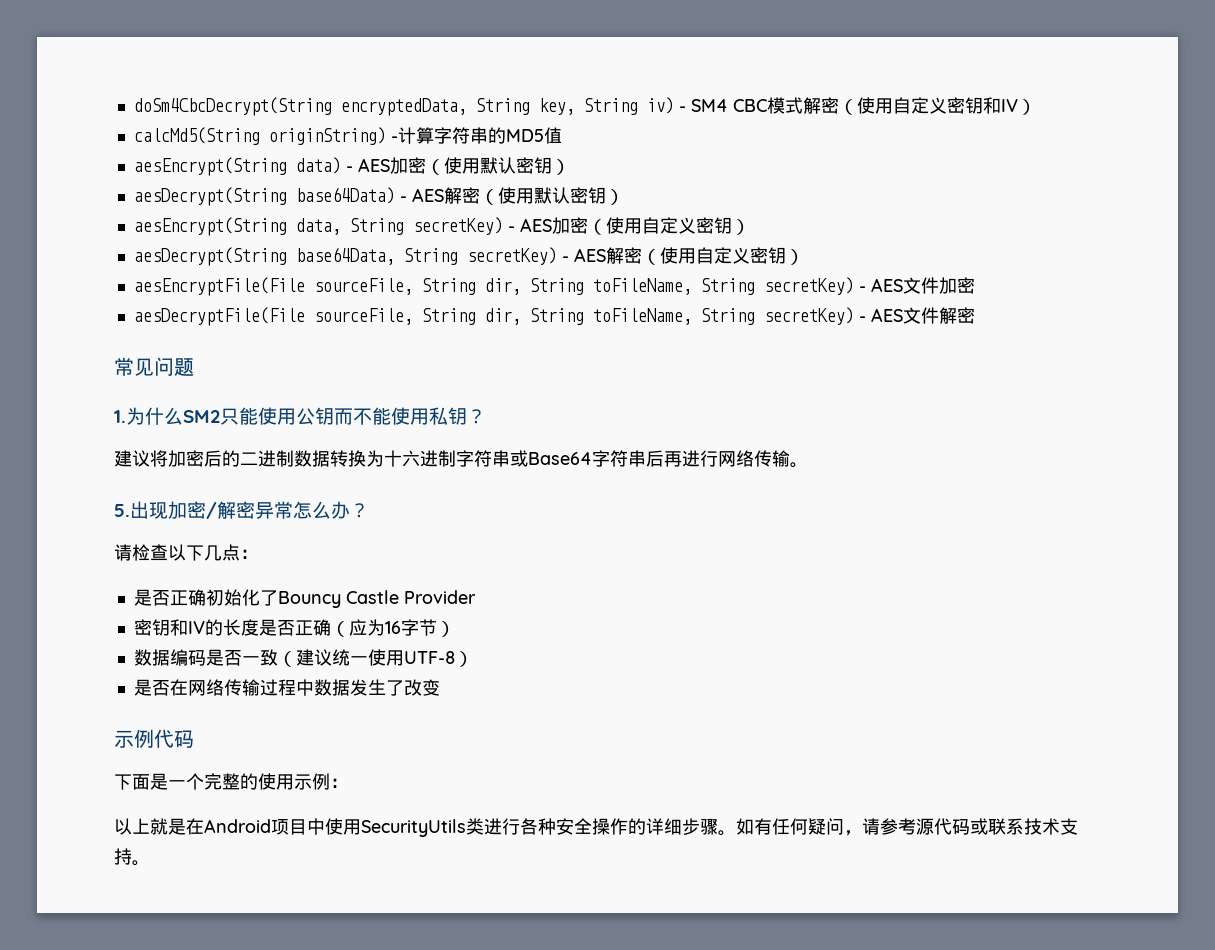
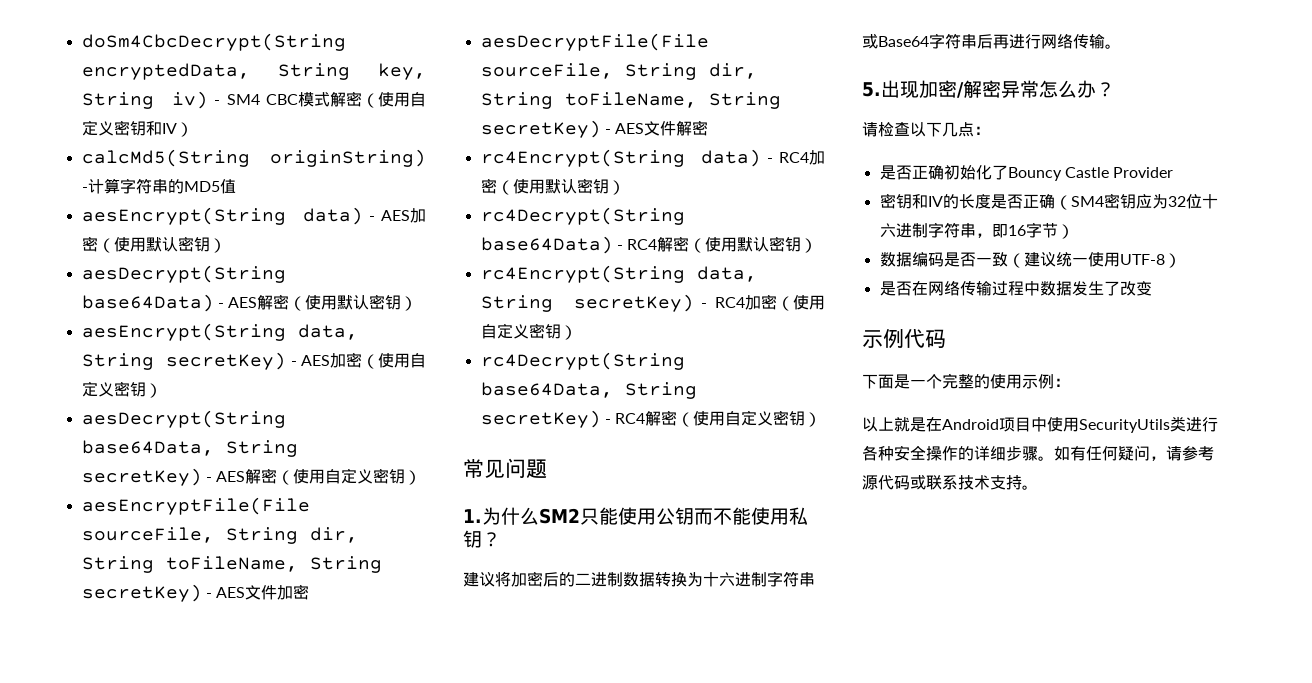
(975, 315) none -> [480,149,825,167] [480,178,625,195] [480,207,685,225] [480,236,818,254] [480,265,757,283] [480,294,825,312] [480,323,577,340] [480,352,685,370] [480,382,697,399] [480,410,822,428] // rc4Encrypt(String data) - RC4加密（使用默认密钥） // rc4Decrypt(String base64Data) - RC4解密（使用默认密钥） // rc4Encrypt(String data, String secretKey) - RC4加密（使用自定义密钥） // rc4Decrypt(String base64Data, String secretKey) - RC4解密（使用自定义密钥）
[348,619,385,636] 应为 -> [1070,193,1218,209] [879,222,1008,238] SM4密钥应为32位十六进制字符串，即

